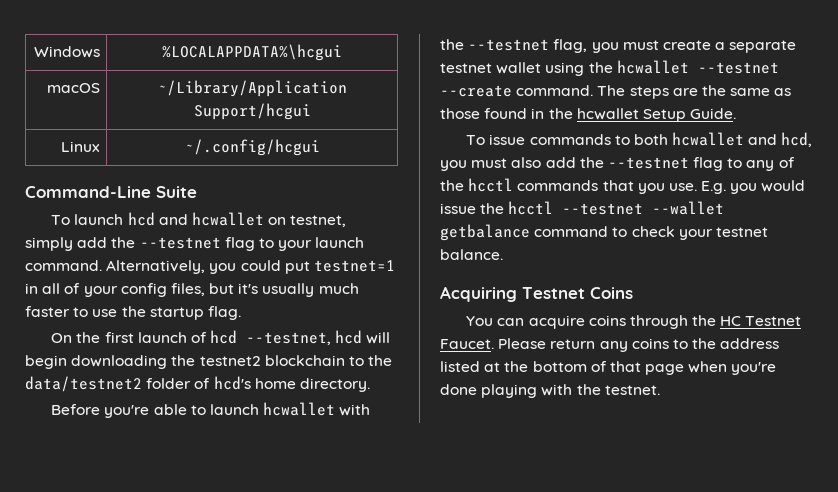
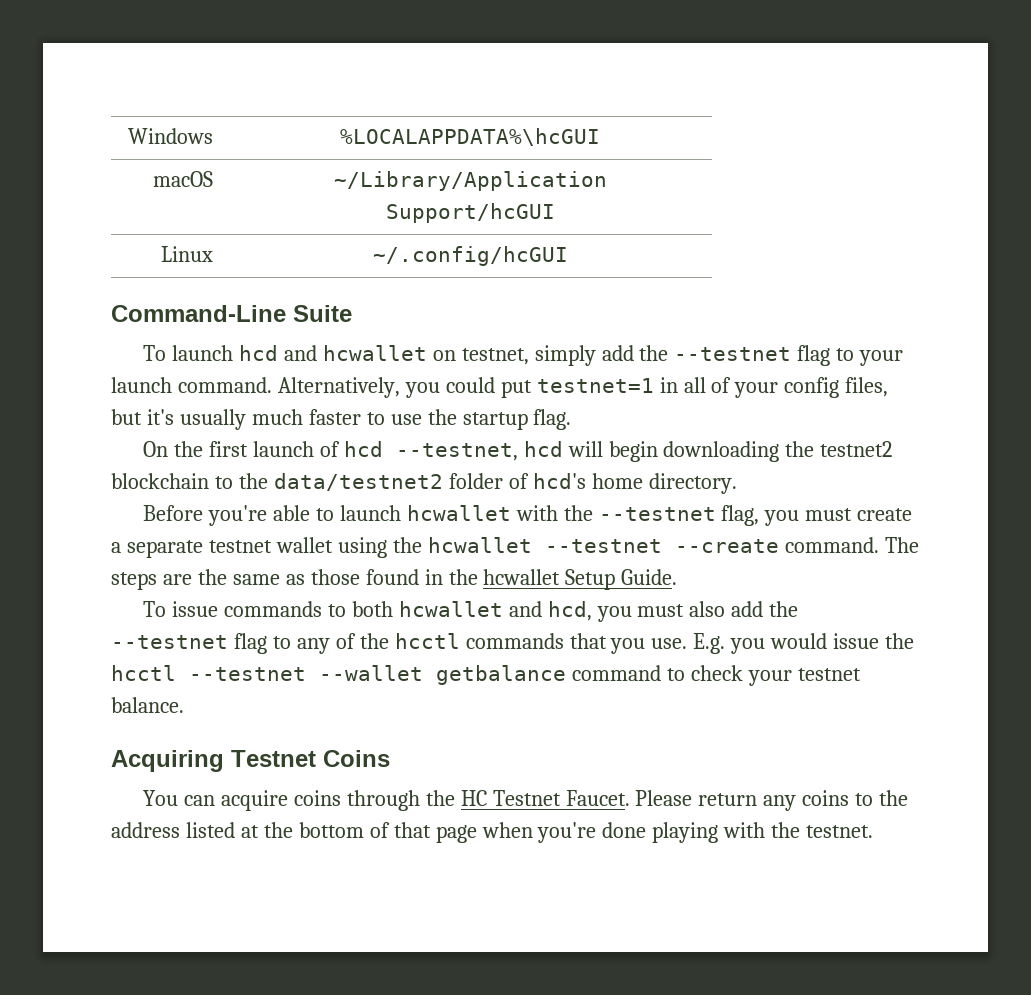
[162,44,342,61] %LOCALAPPDATA%\hcgui -> [340,128,600,146] %LOCALAPPDATA%\hcGUI
[193,103,311,120] Support/hcgui -> [385,203,555,223] Support/hcGUI
[184,139,320,156] ~/.config/hcgui -> [372,246,568,266] ~/.config/hcGUI

